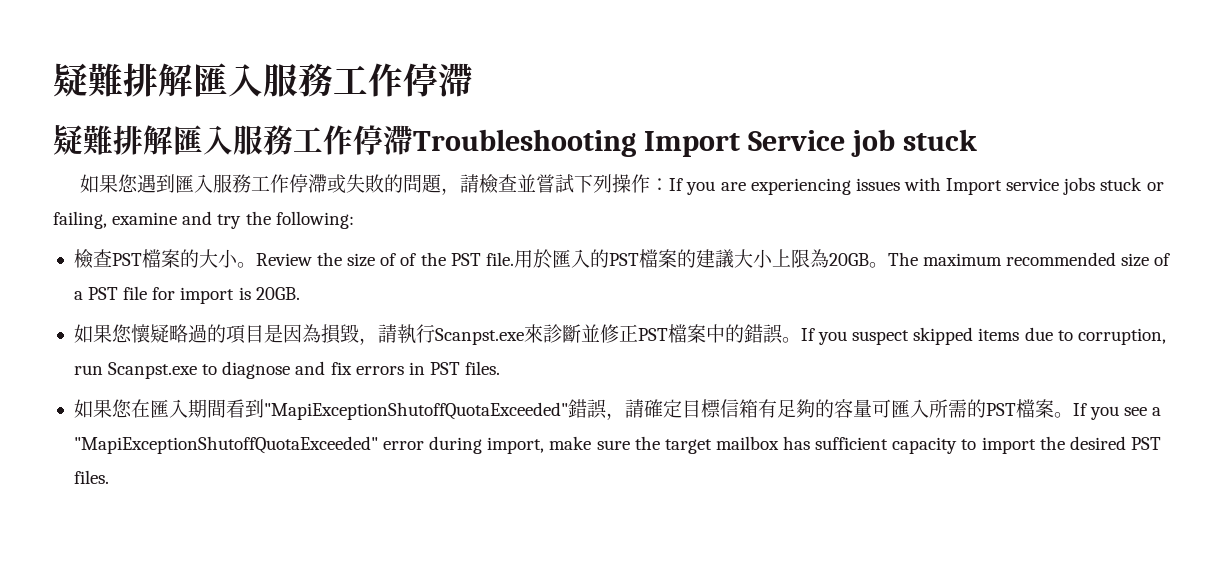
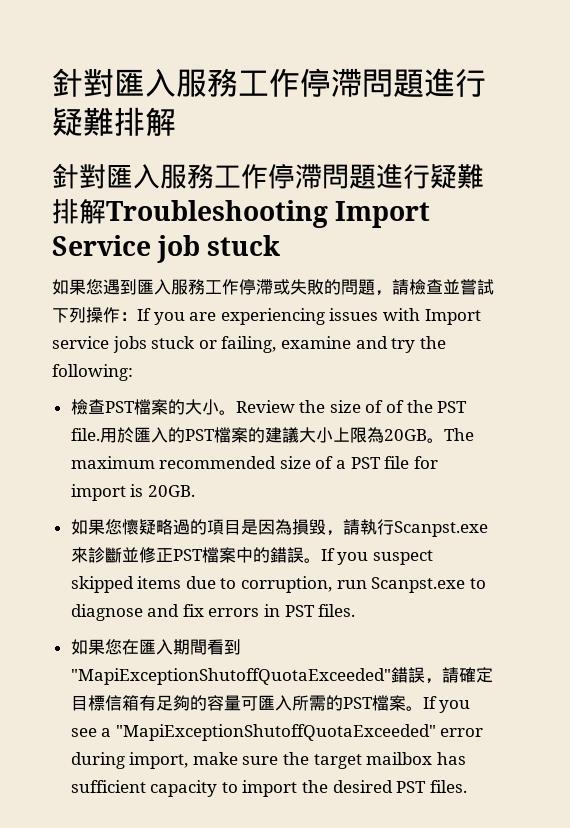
[53,63,473,97] [53,125,413,155] 疑難排解匯入服務工作停滯 // 疑難排解匯入服務工作停滯 -> [52,68,486,98] [52,107,176,136] [52,163,484,189] [52,199,106,224] 針對匯入服務工作停滯問題進行疑難排解 // 針對匯入服務工作停滯問題進行疑難排解

